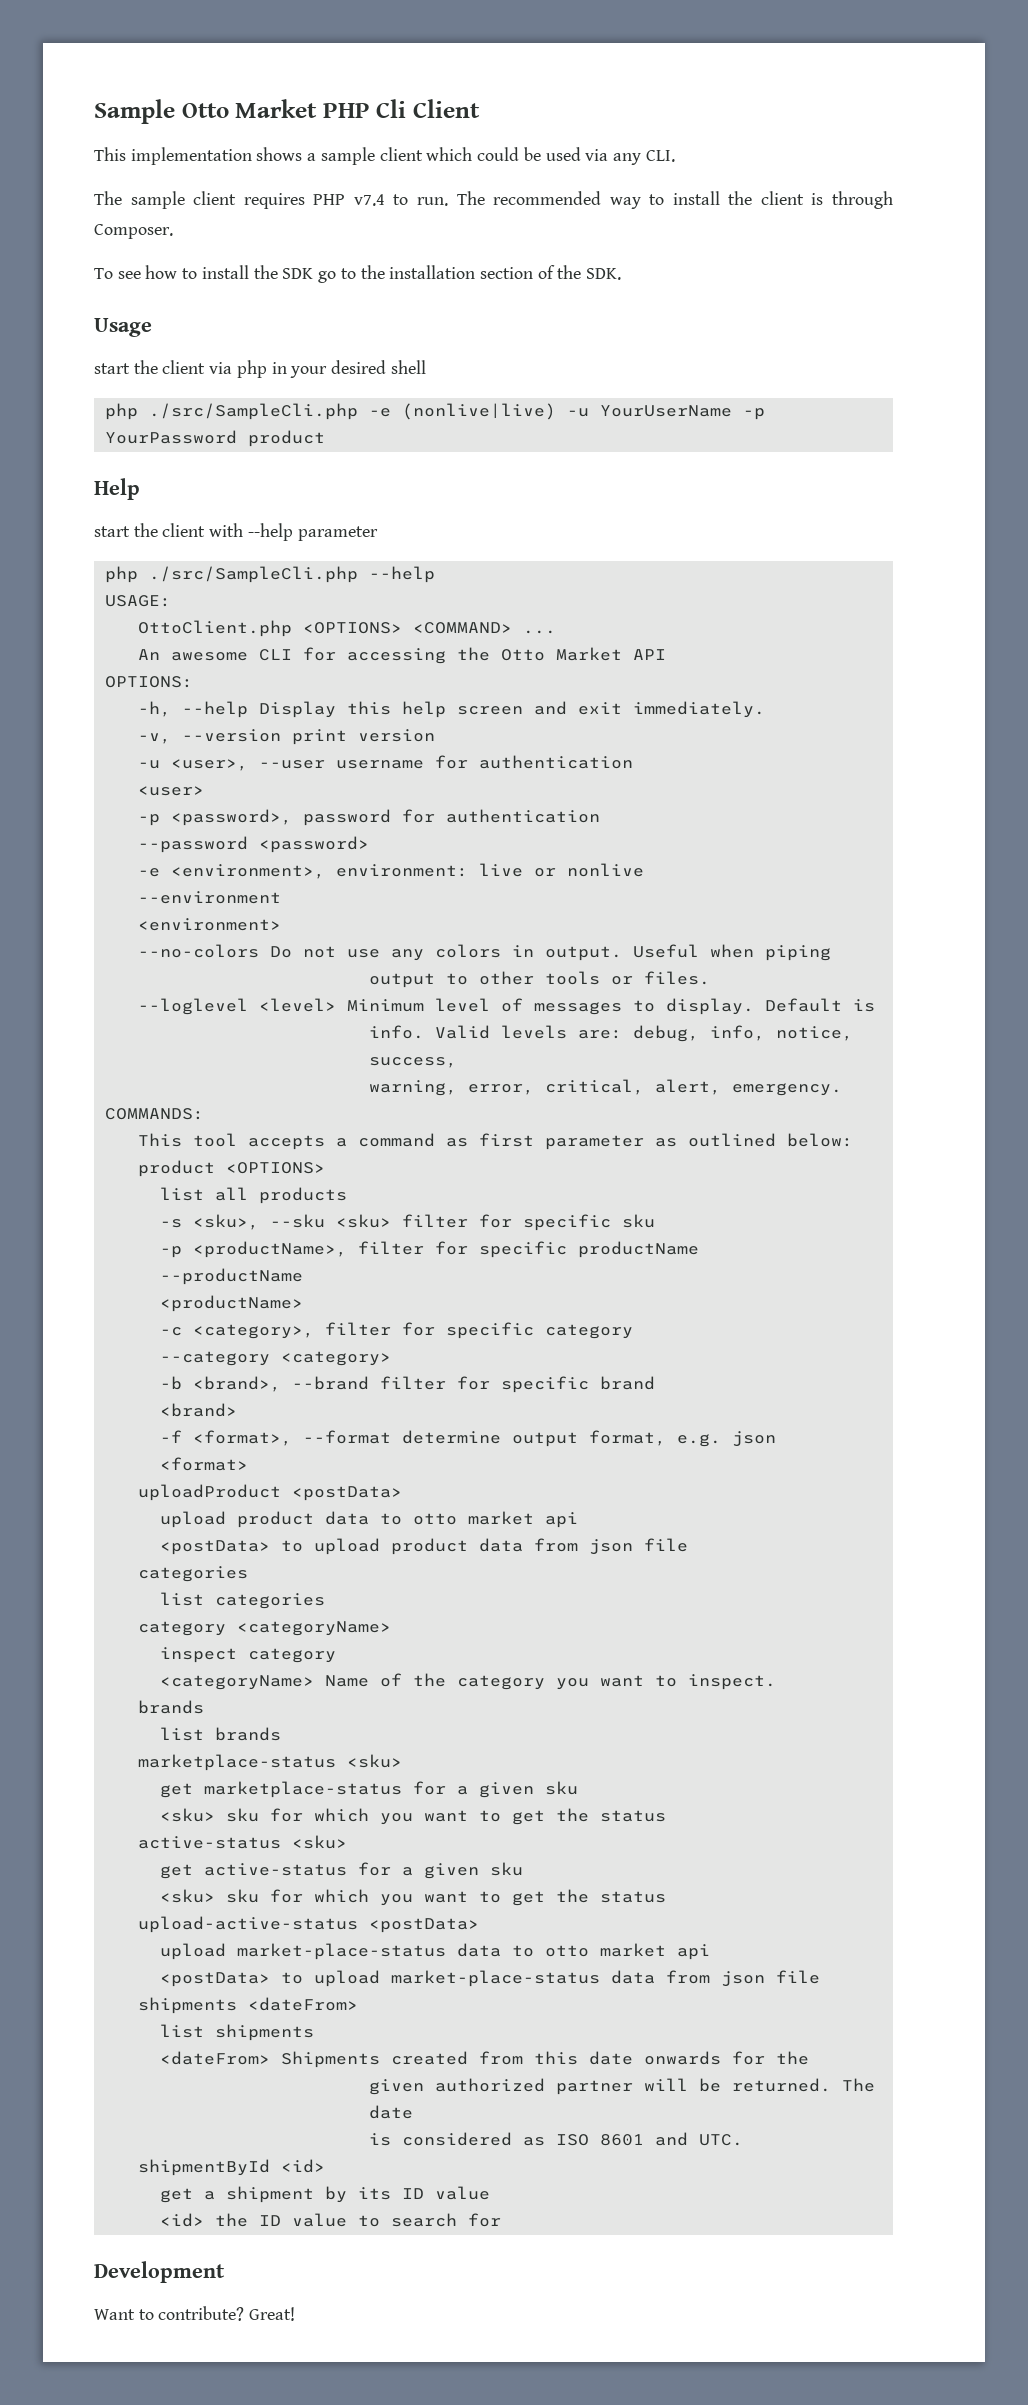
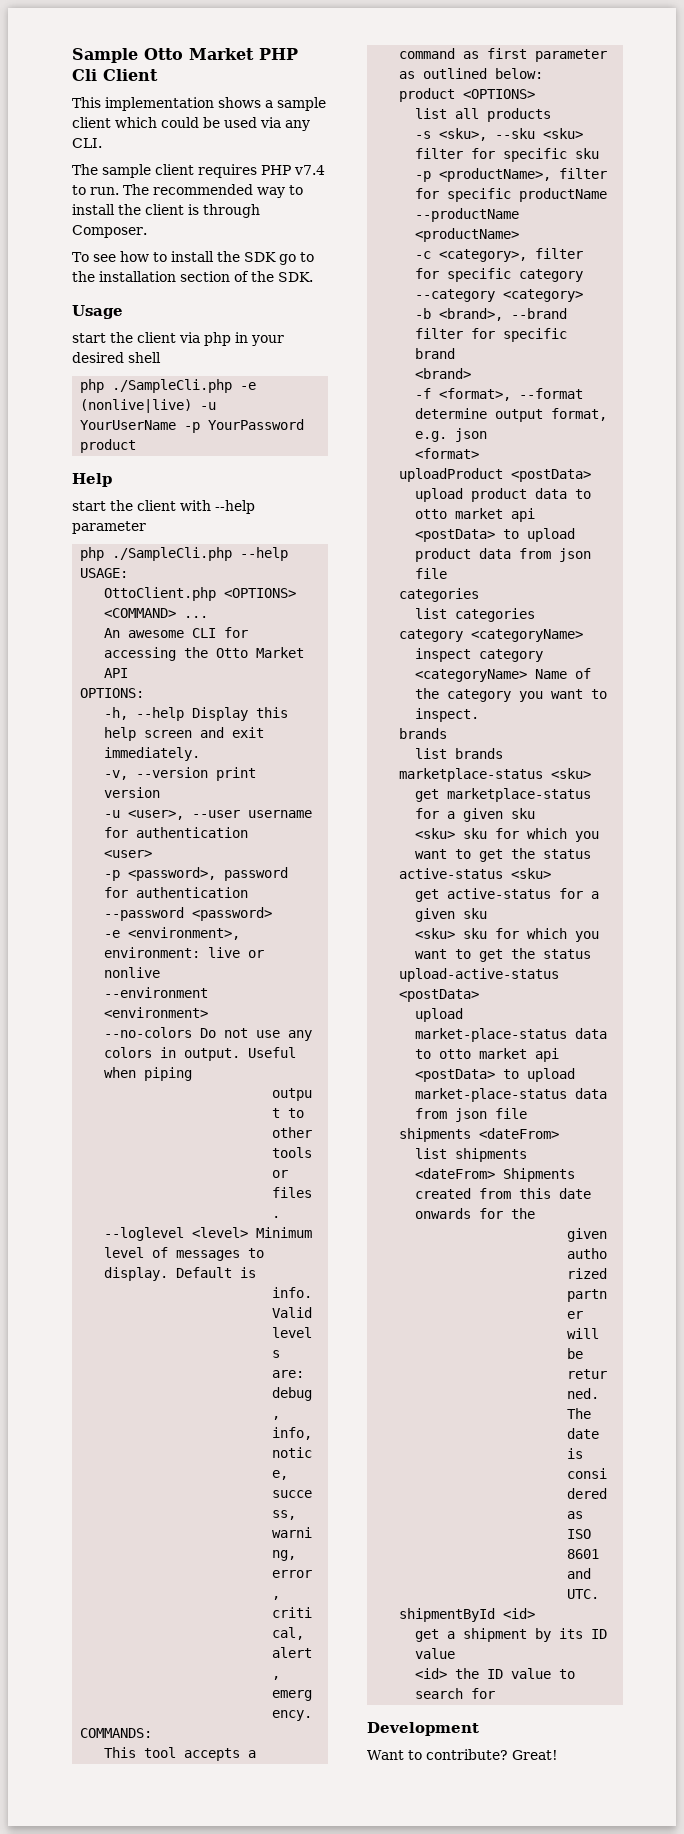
[148,403,358,420] ./src/SampleCli.php -> [112,379,233,393] ./SampleCli.php
[148,566,358,583] ./src/SampleCli.php -> [112,547,233,561] ./SampleCli.php

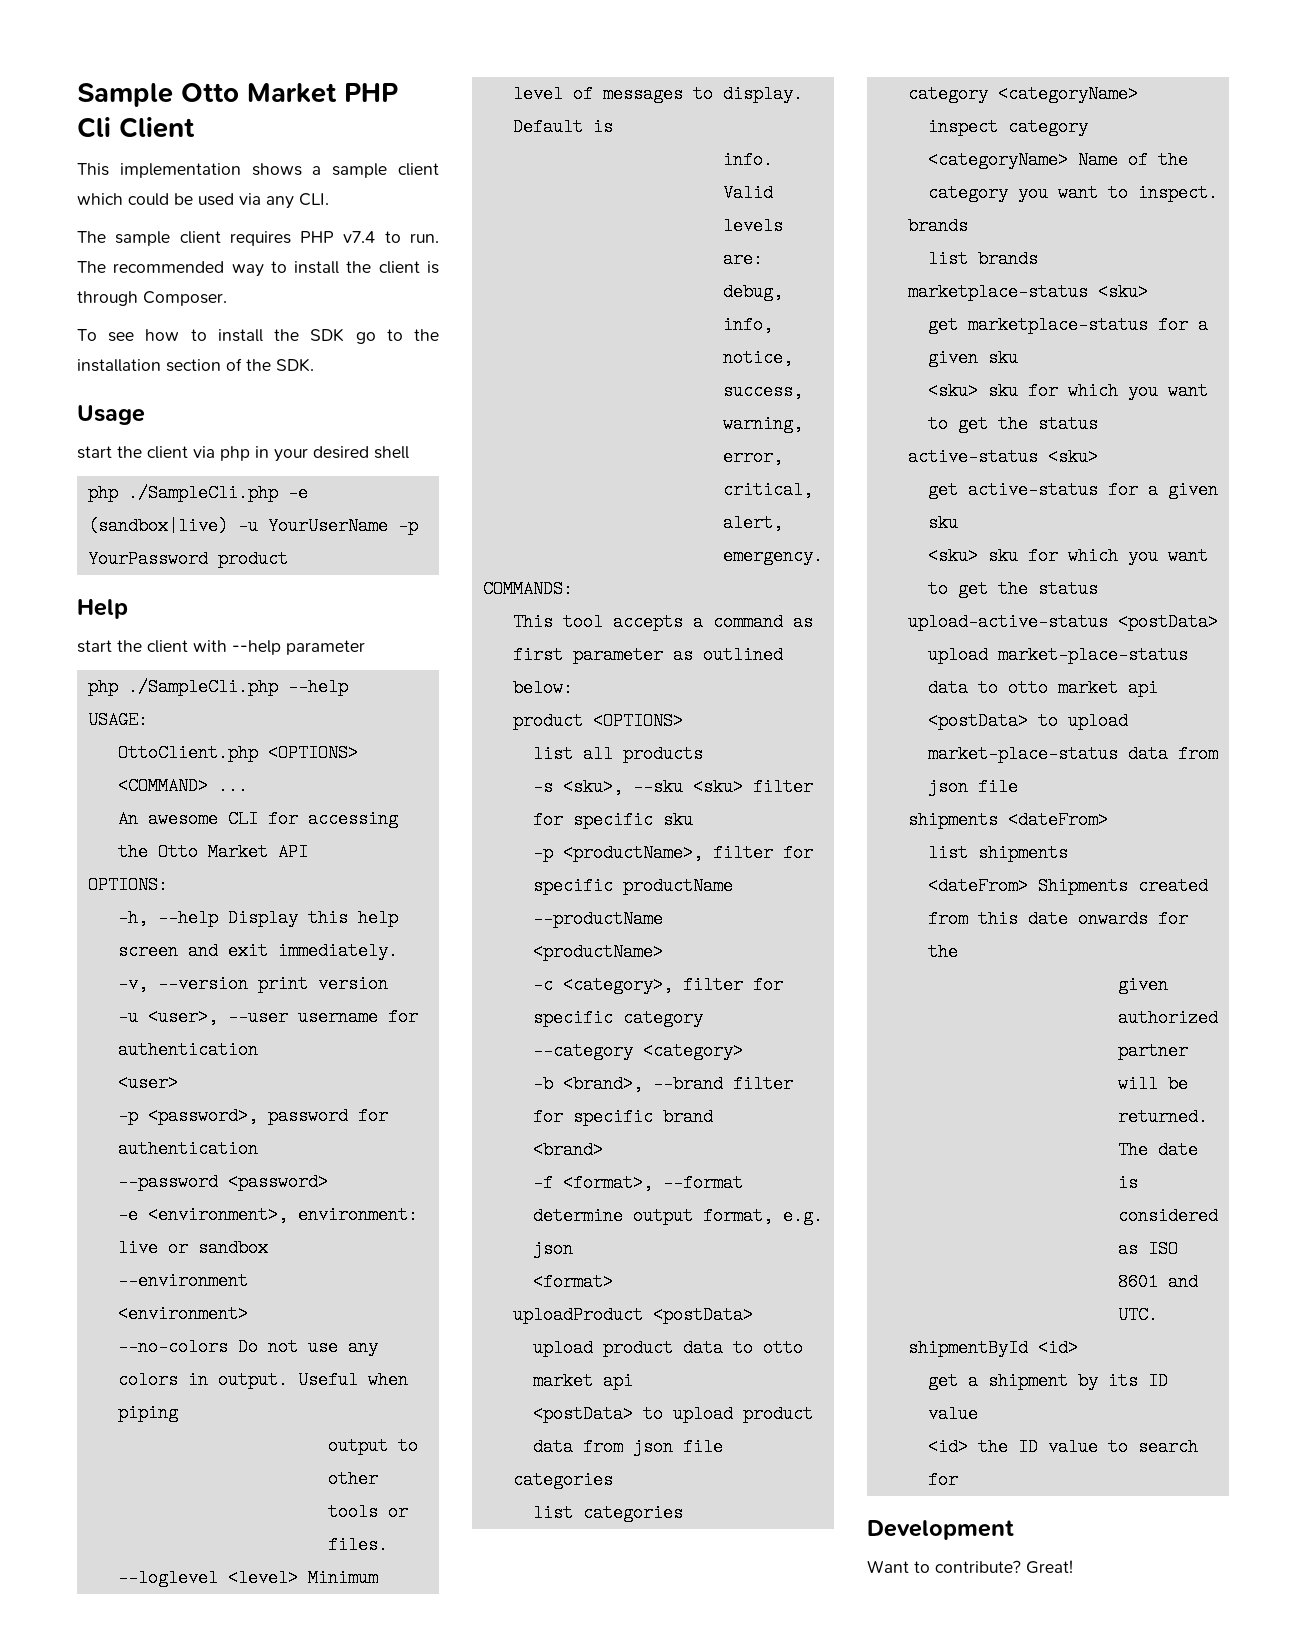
[80,399,193,413] (nonlive|live) -> [87,517,228,535] (sandbox|live)
[104,967,161,978] nonlive -> [197,1239,268,1257] sandbox

